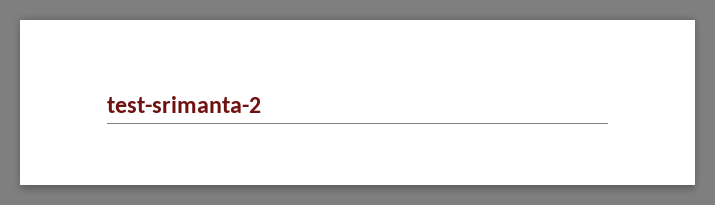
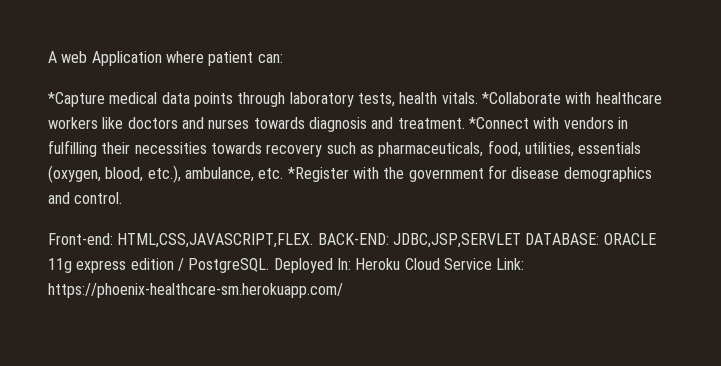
[107,96,261,113] test-srimanta-2 -> [48,51,283,66] [48,92,662,107] [48,117,628,132] [48,140,642,157] [48,165,652,183] [48,192,123,204] [48,233,656,248] [48,258,525,273] [48,283,343,298] A web Application where patient can: // *Capture medical data points through laboratory tests, health vitals. *Collaborate with healthcare workers like doctors and nurses towards diagnosis and treatment. *Connect with vendors in fulfilling their necessities towards recovery such as pharmaceuticals, food, utilities, essentials (oxygen, blood, etc.), ambulance, etc. *Register with the government for disease demographics and control. // Front-end: HTML,CSS,JAVASCRIPT,FLEX. BACK-END: JDBC,JSP,SERVLET DATABASE: ORACLE 11g express edition / PostgreSQL. Deployed In: Heroku Cloud Service Link: https://phoenix-healthcare-sm.herokuapp.com/

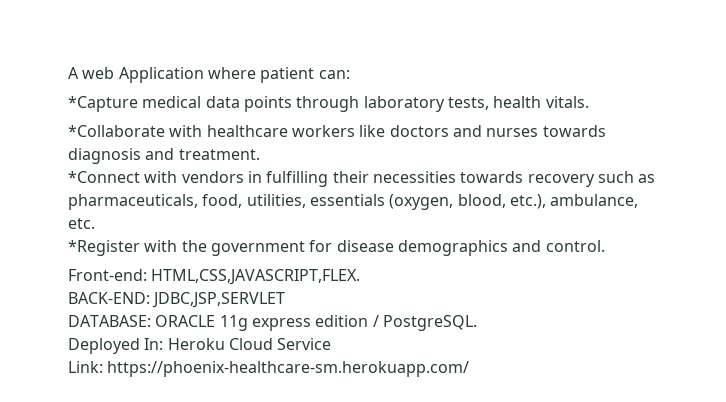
(478, 98) none -> (589, 102) //
(465, 123) none -> (260, 154) //
(284, 173) none -> (95, 223) //
(314, 240) none -> (361, 277) //
(521, 240) none -> (286, 300) //
(270, 265) none -> (477, 323) //
(492, 264) none -> (332, 344) //

